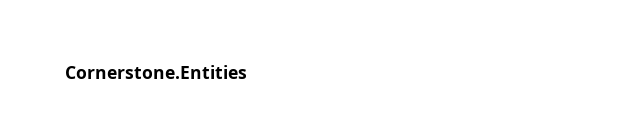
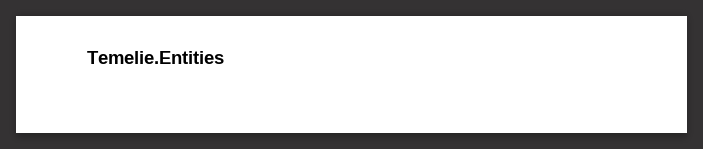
[65,65,247,79] Cornerstone.Entities -> [87,51,224,64] Temelie.Entities

